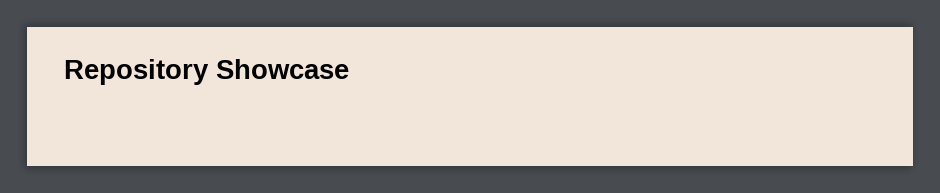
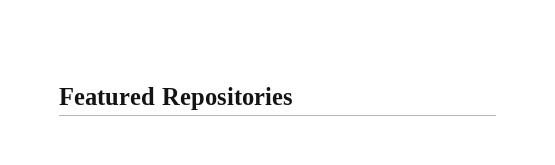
[64,59,349,85] Repository Showcase -> [59,87,293,110] Featured Repositories

